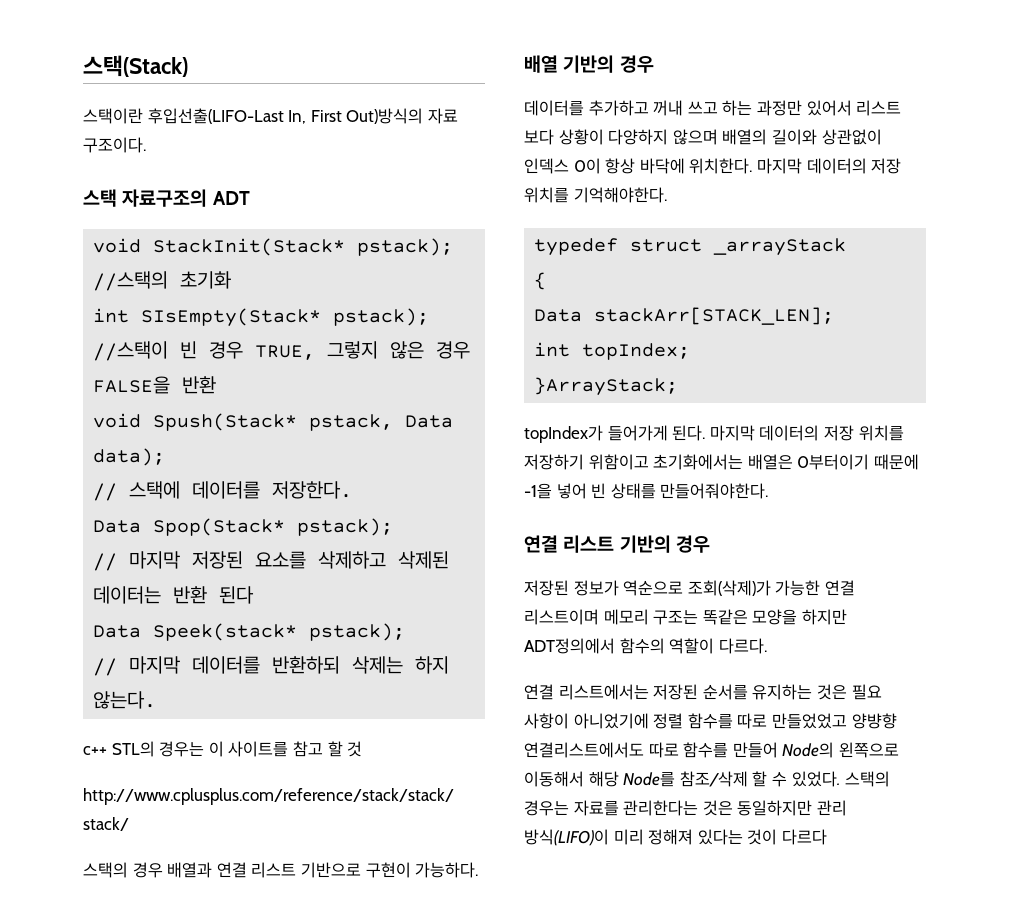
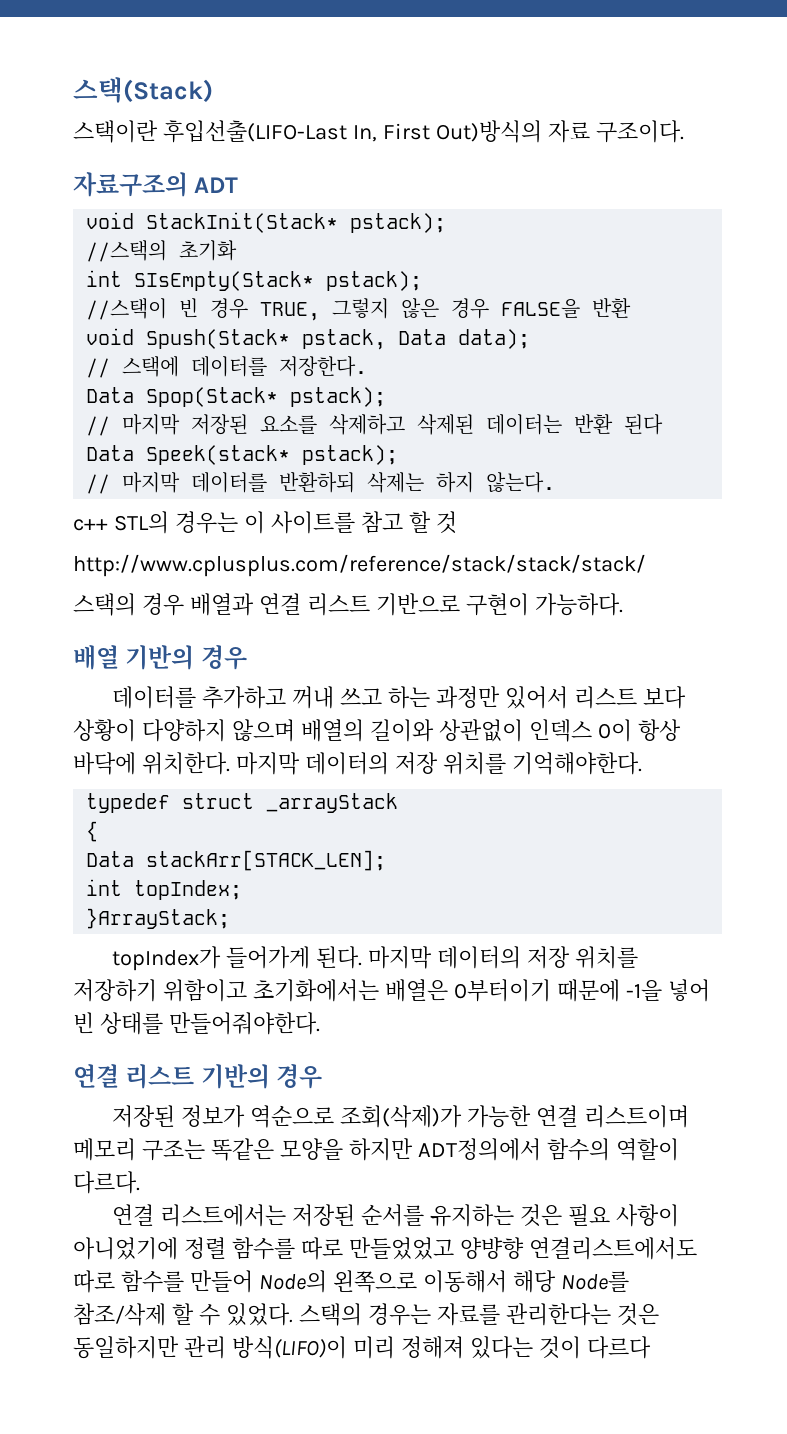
[83,189,117,207] 스택 -> (684, 131) none

